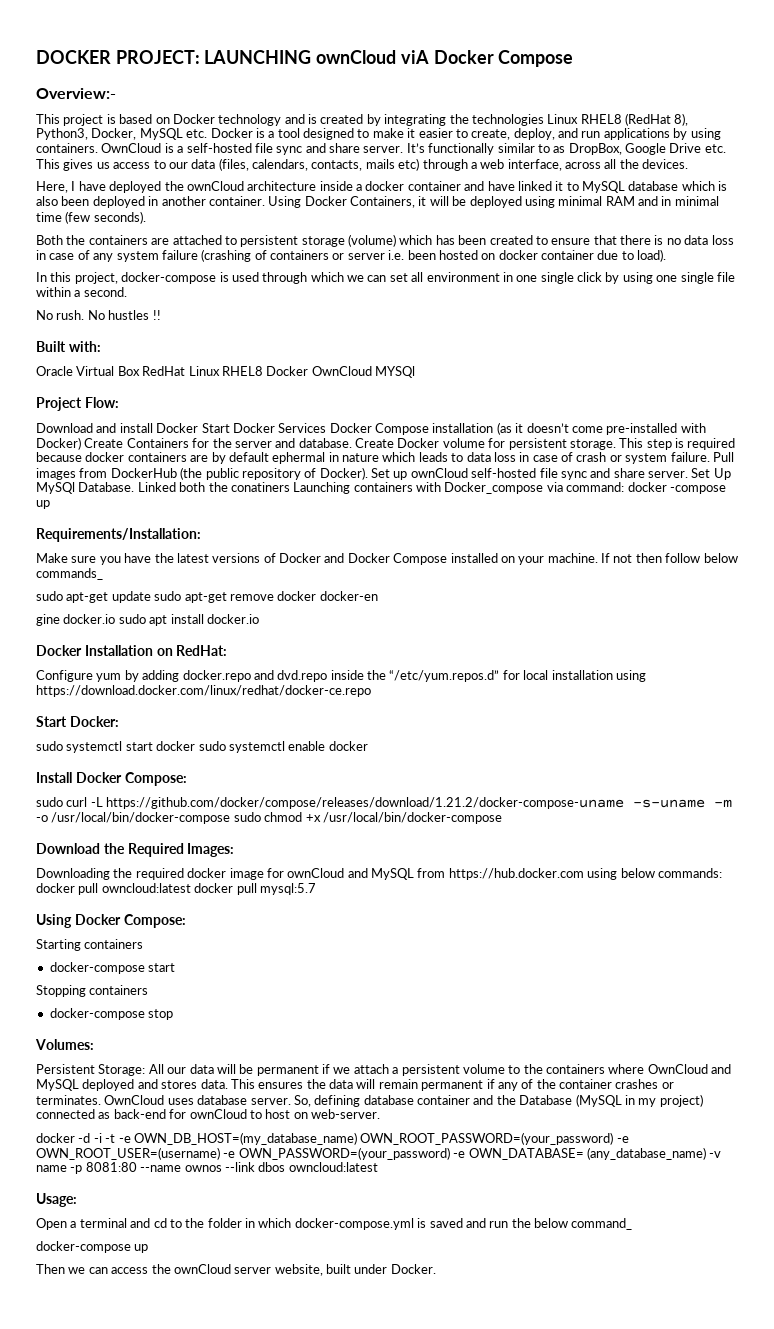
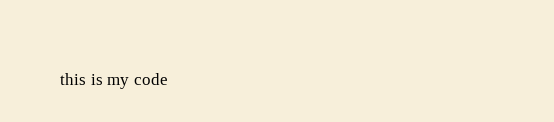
[36,50,574,67] [36,88,116,99] [36,113,689,126] [36,128,721,140] [36,143,726,155] [36,158,689,171] [36,181,728,193] [36,196,719,208] [36,211,146,224] [36,234,734,247] [36,249,667,262] [36,272,735,284] [36,287,127,297] [36,310,161,320] [36,341,101,352] [36,366,415,378] [36,397,119,411] [36,422,706,435] [36,437,736,450] [36,452,734,464] [36,467,731,480] [36,482,726,494] [36,500,50,509] [36,528,201,542] [36,553,738,565] [36,568,103,580] [36,591,378,603] [36,614,259,626] [36,645,228,656] [36,670,646,682] [36,685,371,697] [36,716,119,727] [36,741,368,753] [36,772,187,786] [36,797,733,809] [36,812,502,824] [36,843,235,857] [36,868,722,880] [36,883,316,895] [36,914,186,928] [36,939,144,951] [49,962,176,974] [36,985,149,997] [49,1008,174,1020] [35,1039,94,1050] [36,1064,732,1076] [36,1079,674,1091] [36,1094,703,1107] [36,1109,380,1119] [36,1132,629,1145] [36,1147,722,1160] [36,1162,378,1174] [36,1193,77,1207] [36,1218,633,1230] [36,1241,149,1253] [36,1264,436,1276] DOCKER PROJECT: LAUNCHING ownCloud viA Docker Compose // Overview:- // This project is based on Docker technology and is created by integrating the technologies Linux RHEL8 (RedHat 8), Python3, Docker, MySQL etc. Docker is a tool designed to make it easier to create, deploy, and run applications by using containers. OwnCloud is a self-hosted file sync and share server. It’s functionally similar to as DropBox, Google Drive etc. This gives us access to our data (files, calendars, contacts, mails etc) through a web interface, across all the devices. // Here, I have deployed the ownCloud architecture inside a docker container and have linked it to MySQL database which is also been deployed in another container. Using Docker Containers, it will be deployed using minimal RAM and in minimal time (few seconds). // Both the containers are attached to persistent storage (volume) which has been created to ensure that there is no data loss in case of any system failure (crashing of containers or server i.e. been hosted on docker container due to load). // In this project, docker-compose is used through which we can set all environment in one single click by using one single file within a second. // No rush. No hustles !! // Built with: // Oracle Virtual Box RedHat Linux RHEL8 Docker OwnCloud MYSQl // Project Flow: // Download and install Docker Start Docker Services Docker Compose installation (as it doesn’t come pre-installed with Docker) Create Containers for the server and database. Create Docker volume for persistent storage. This step is required because docker containers are by default ephermal in nature which leads to data loss in case of crash or system failure. Pull images from DockerHub (the public repository of Docker). Set up ownCloud self-hosted file sync and share server. Set Up MySQl Database. Linked both the conatiners Launching containers with Docker_compose via command: docker -compose up // Requirements/Installation: // Make sure you have the latest versions of Docker and Docker Compose installed on your machine. If not then follow below commands_ // sudo apt-get update sudo apt-get remove docker docker-en // gine docker.io sudo apt install docker.io // Docker Installation on RedHat: // Configure yum by adding docker.repo and dvd.repo inside the “/etc/yum.repos.d” for local installation using https://download.docker.com/linux/redhat/docker-ce.repo // Start Docker: // sudo systemctl start docker sudo systemctl enable docker // Install Docker Compose: // sudo curl -L https://github.com/docker/compose/releases/download/1.21.2/docker-compose-uname -s-uname -m -o /usr/local/bin/docker-compose sudo chmod +x /usr/local/bin/docker-compose // Download the Required Images: // Downloading the required docker image for ownCloud and MySQL from https://hub.docker.com using below commands: docker pull owncloud:latest docker pull mysql:5.7 // Using Docker Compose: // Starting containers // docker-compose start // Stopping containers // docker-compose stop // Volumes: // Persistent Storage: All our data will be permanent if we attach a persistent volume to the containers where OwnCloud and MySQL deployed and stores data. This ensures the data will remain permanent if any of the container crashes or terminates. OwnCloud uses database server. So, defining database container and the Database (MySQL in my project) connected as back-end for ownCloud to host on web-server. // docker -d -i -t -e OWN_DB_HOST=(my_database_name) OWN_ROOT_PASSWORD=(your_password) -e OWN_ROOT_USER=(username) -e OWN_PASSWORD=(your_password) -e OWN_DATABASE= (any_database_name) -v name -p 8081:80 --name ownos --link dbos owncloud:latest // Usage: // Open a terminal and cd to the folder in which docker-compose.yml is saved and run the below command_ // docker-compose up // Then we can access the ownCloud server website, built under Docker. -> [60,73,168,89] this is my code

